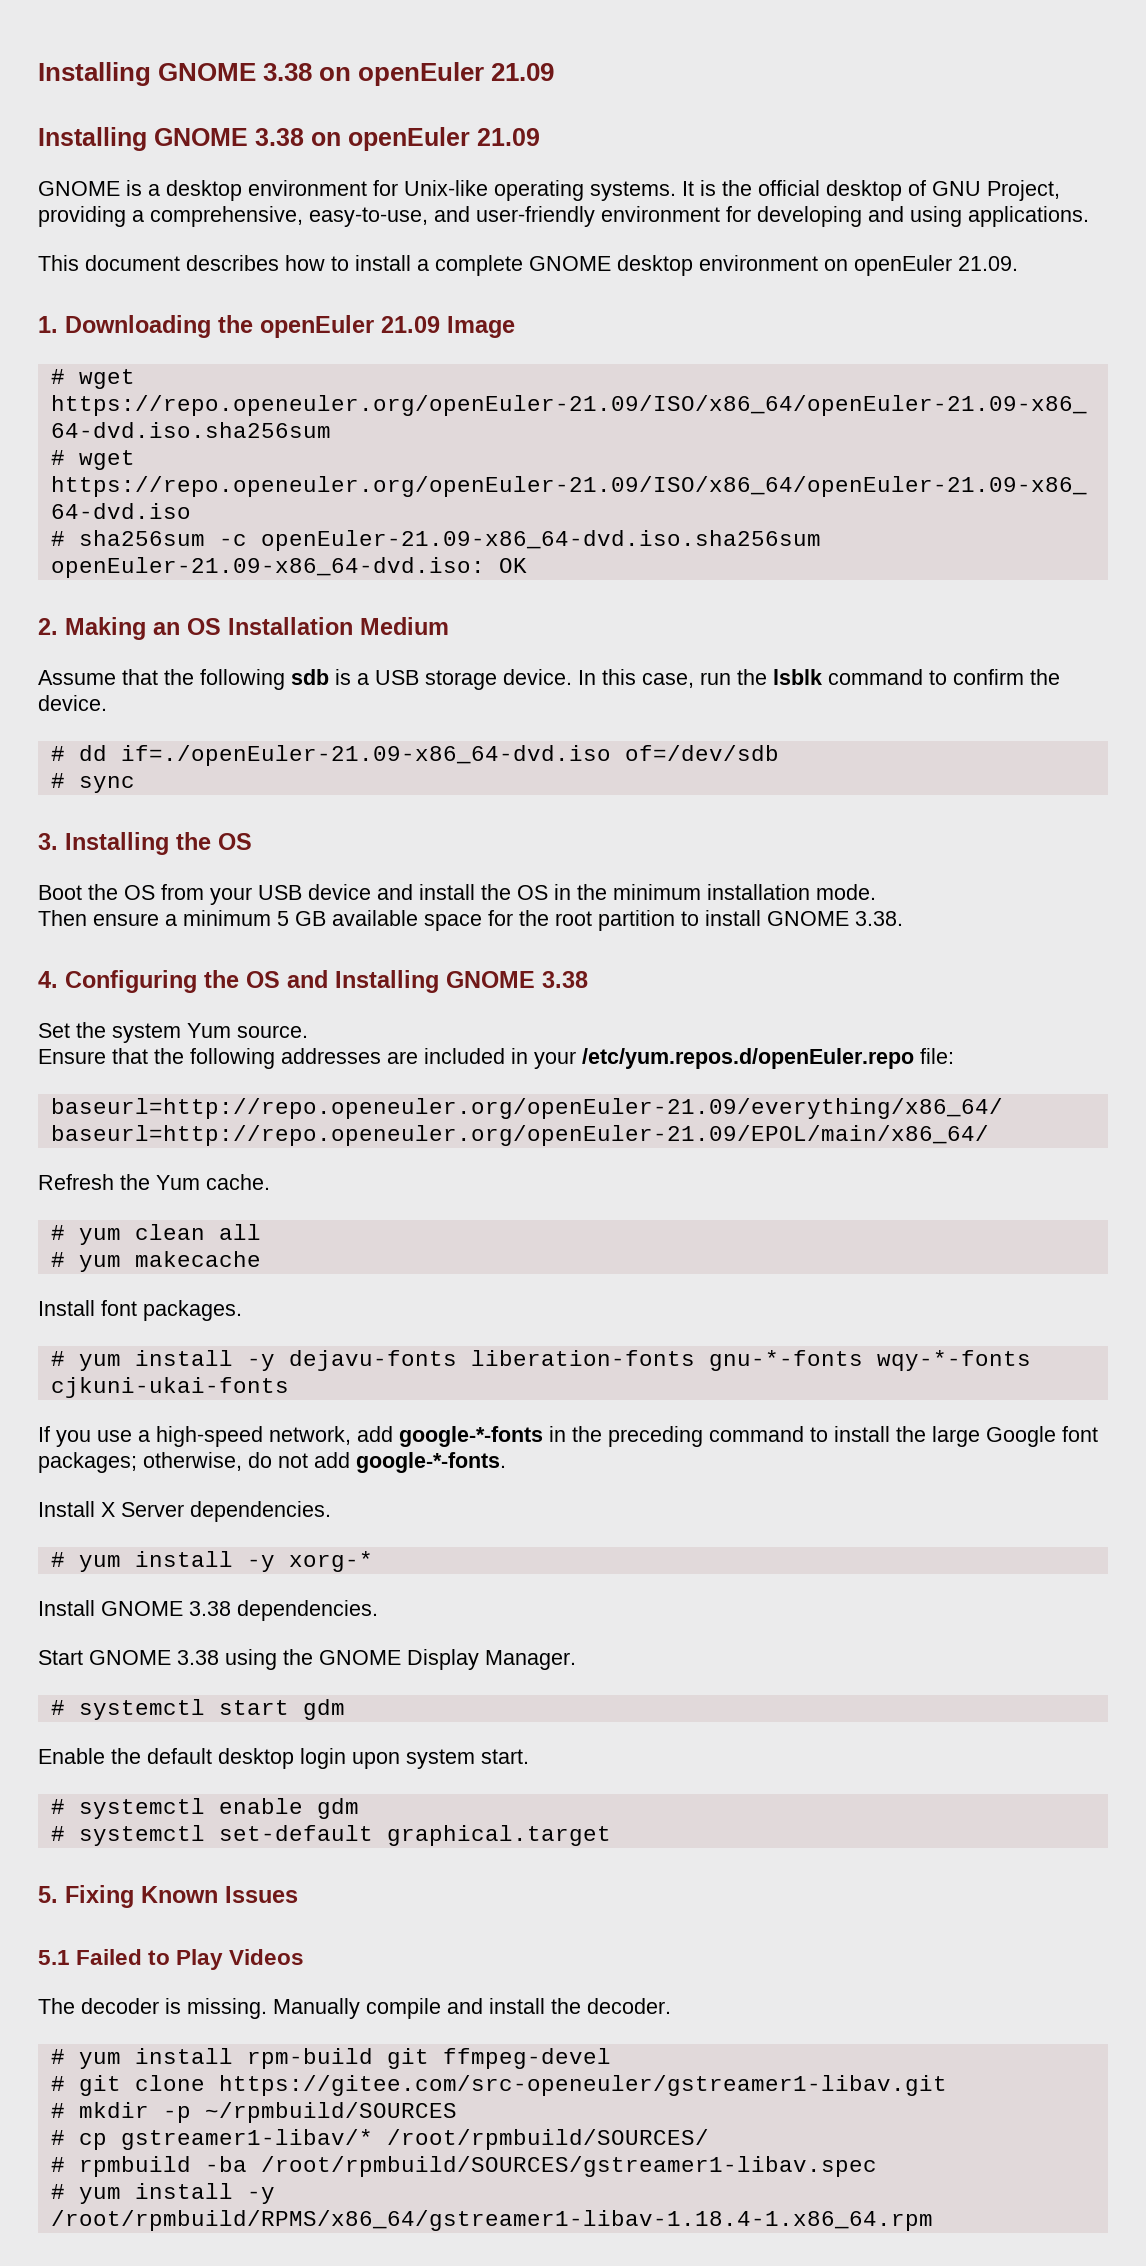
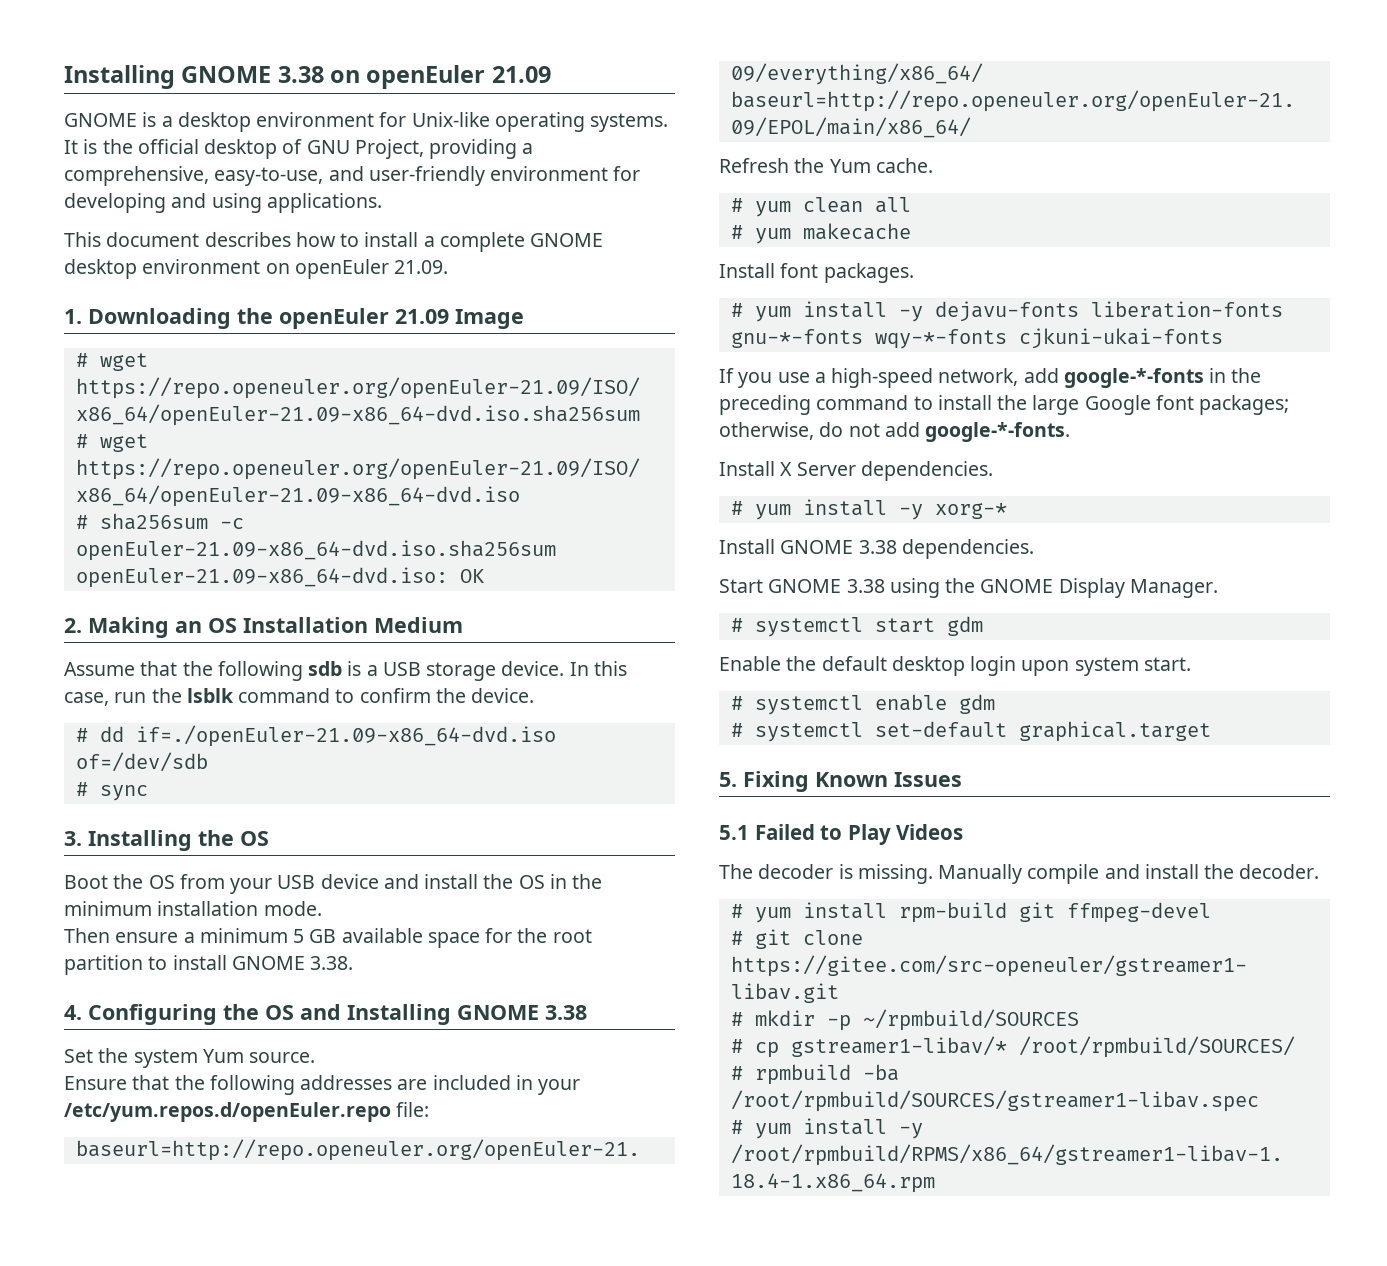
[38,62,555,86] [38,127,540,151] Installing GNOME 3.38 on openEuler 21.09 // Installing GNOME 3.38 on openEuler 21.09 -> [64,65,551,89] Installing GNOME 3.38 on openEuler 21.09

